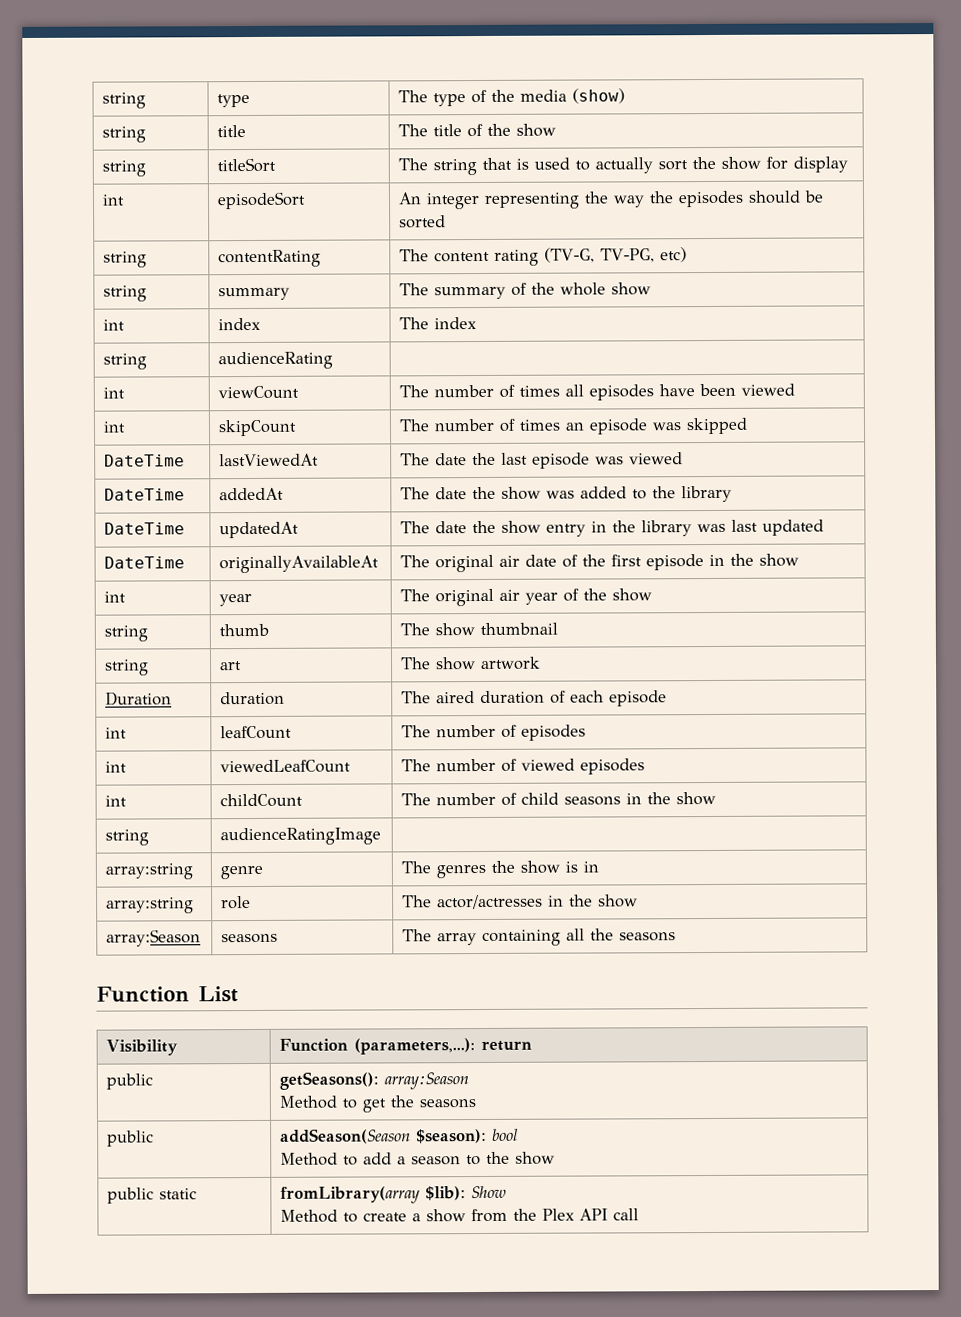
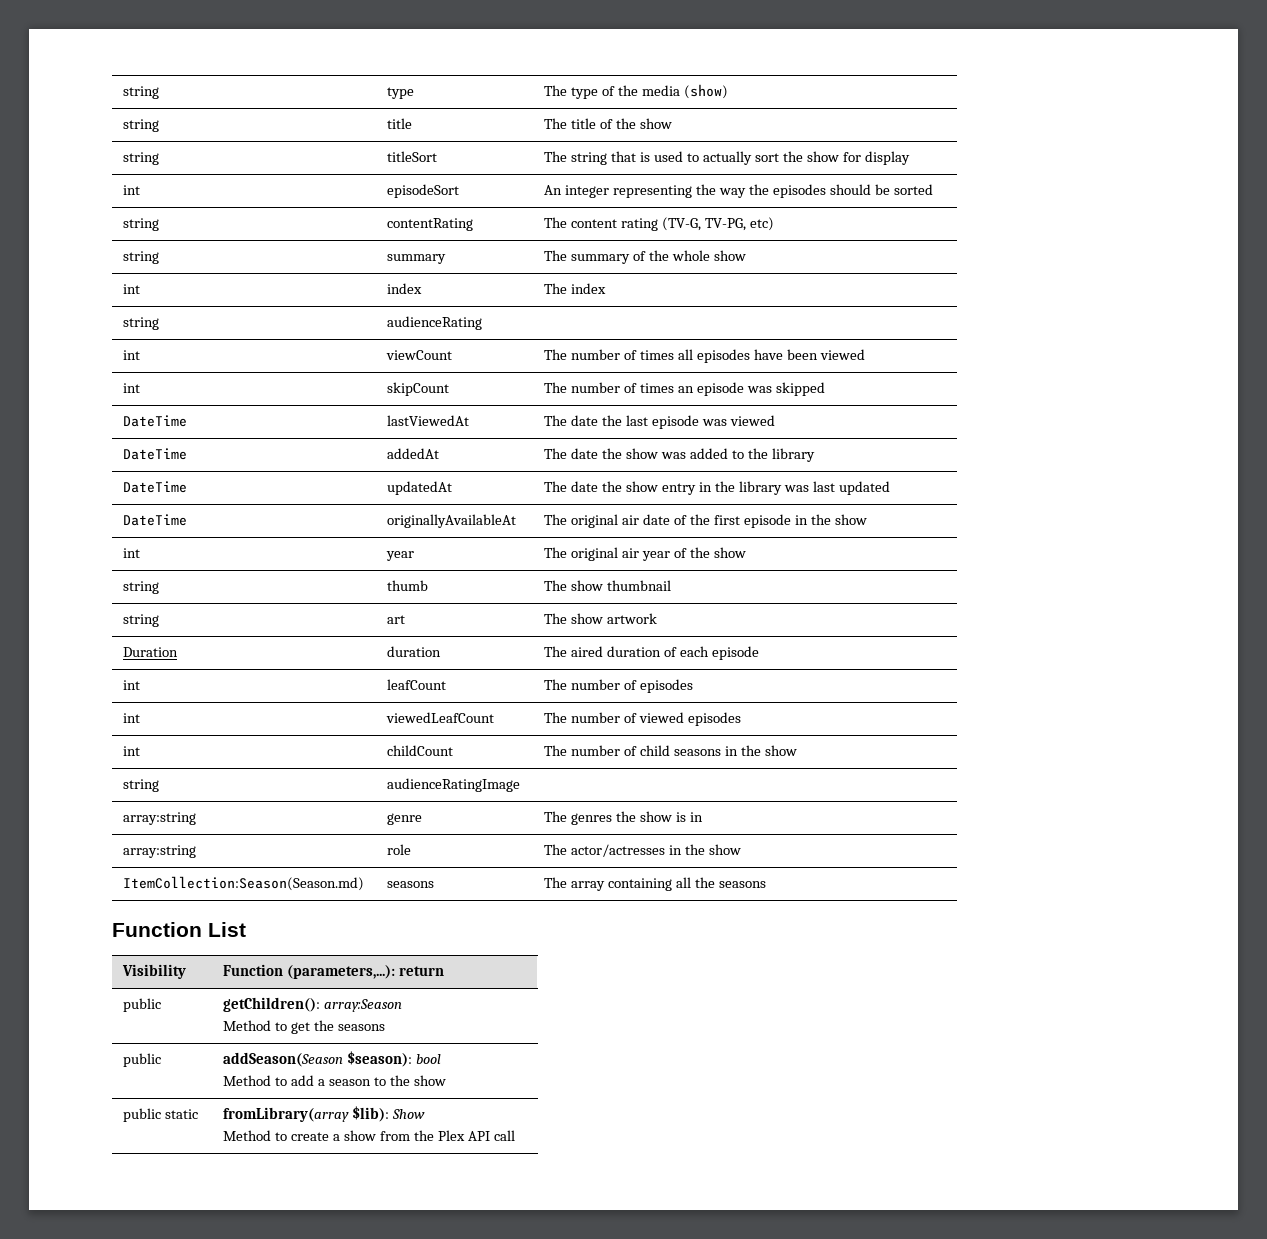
[106,929,202,947] array:Season -> [123,876,365,891] ItemCollection:Season(Season.md)
[279,1071,380,1090] getSeasons(): -> [223,997,321,1012] getChildren():

